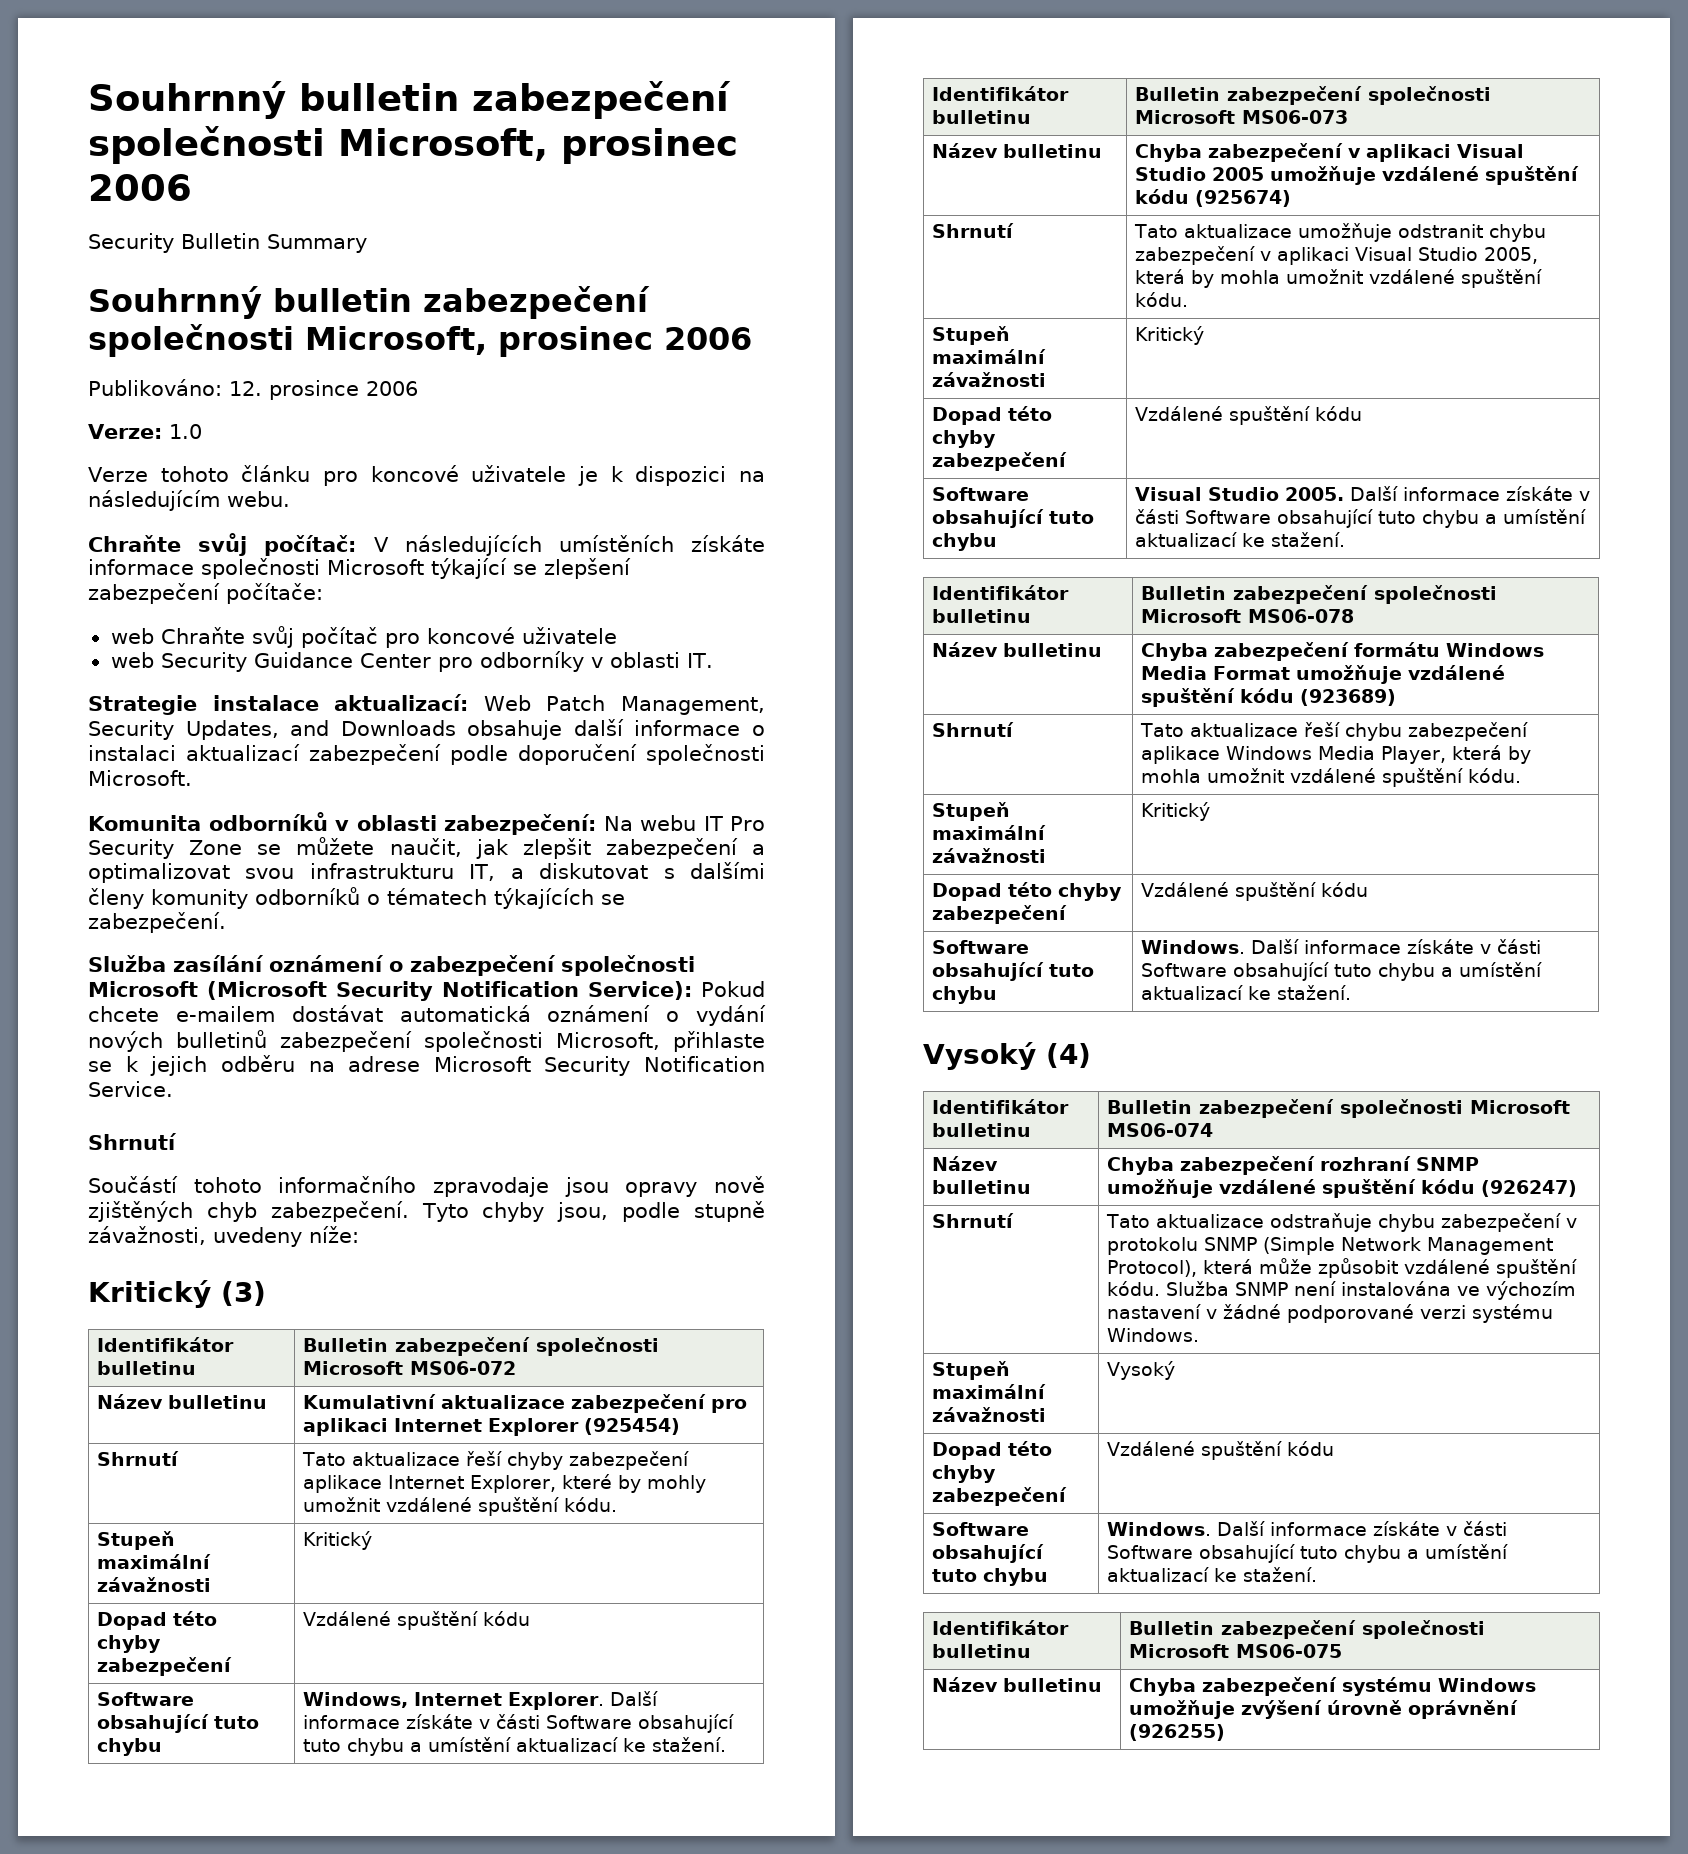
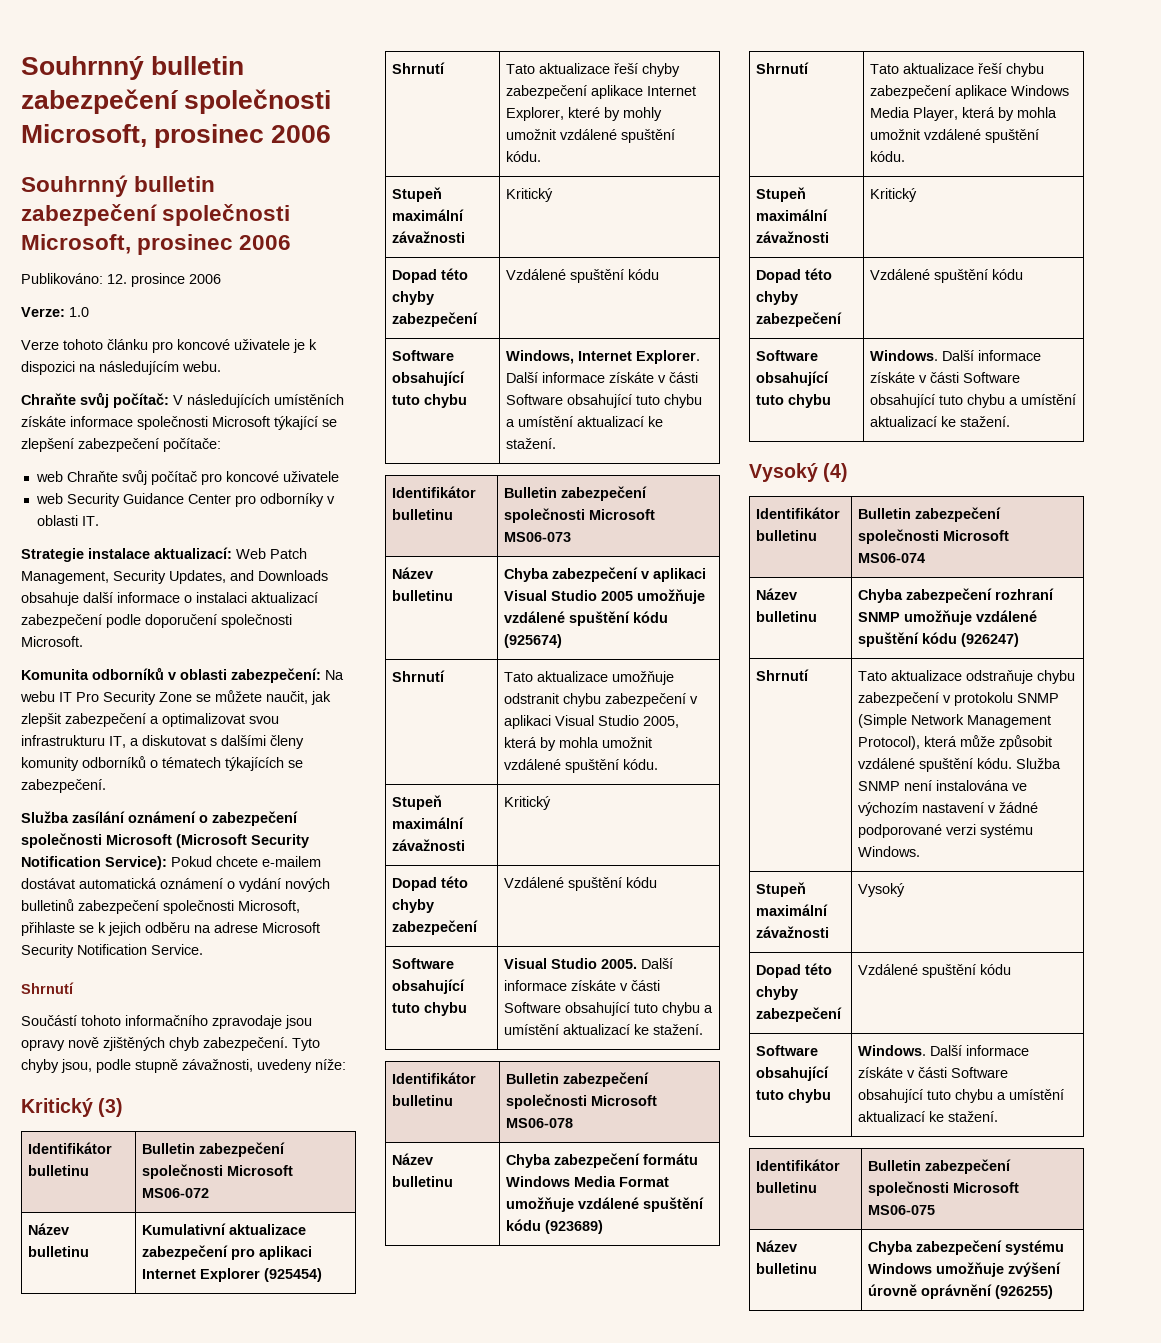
[88,81,731,119] [88,126,738,164] [88,174,192,201] [88,233,367,253] Souhrnný bulletin zabezpečení společnosti Microsoft, prosinec 2006 // Security Bulletin Summary -> [21,56,245,80] [21,89,332,114] [21,124,332,148] Souhrnný bulletin zabezpečení společnosti Microsoft, prosinec 2006

